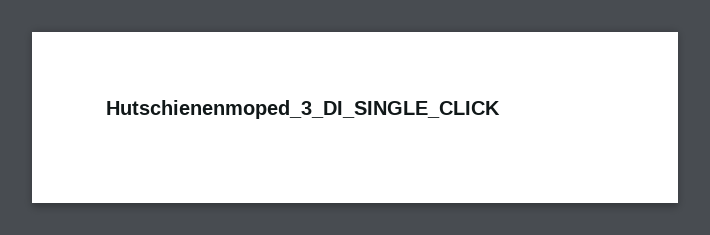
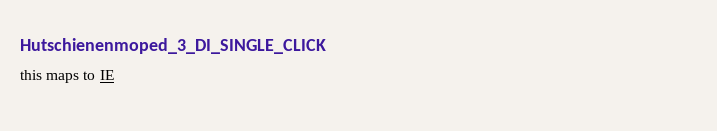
(500, 109) none -> [20,70,114,83] // this maps to IE

